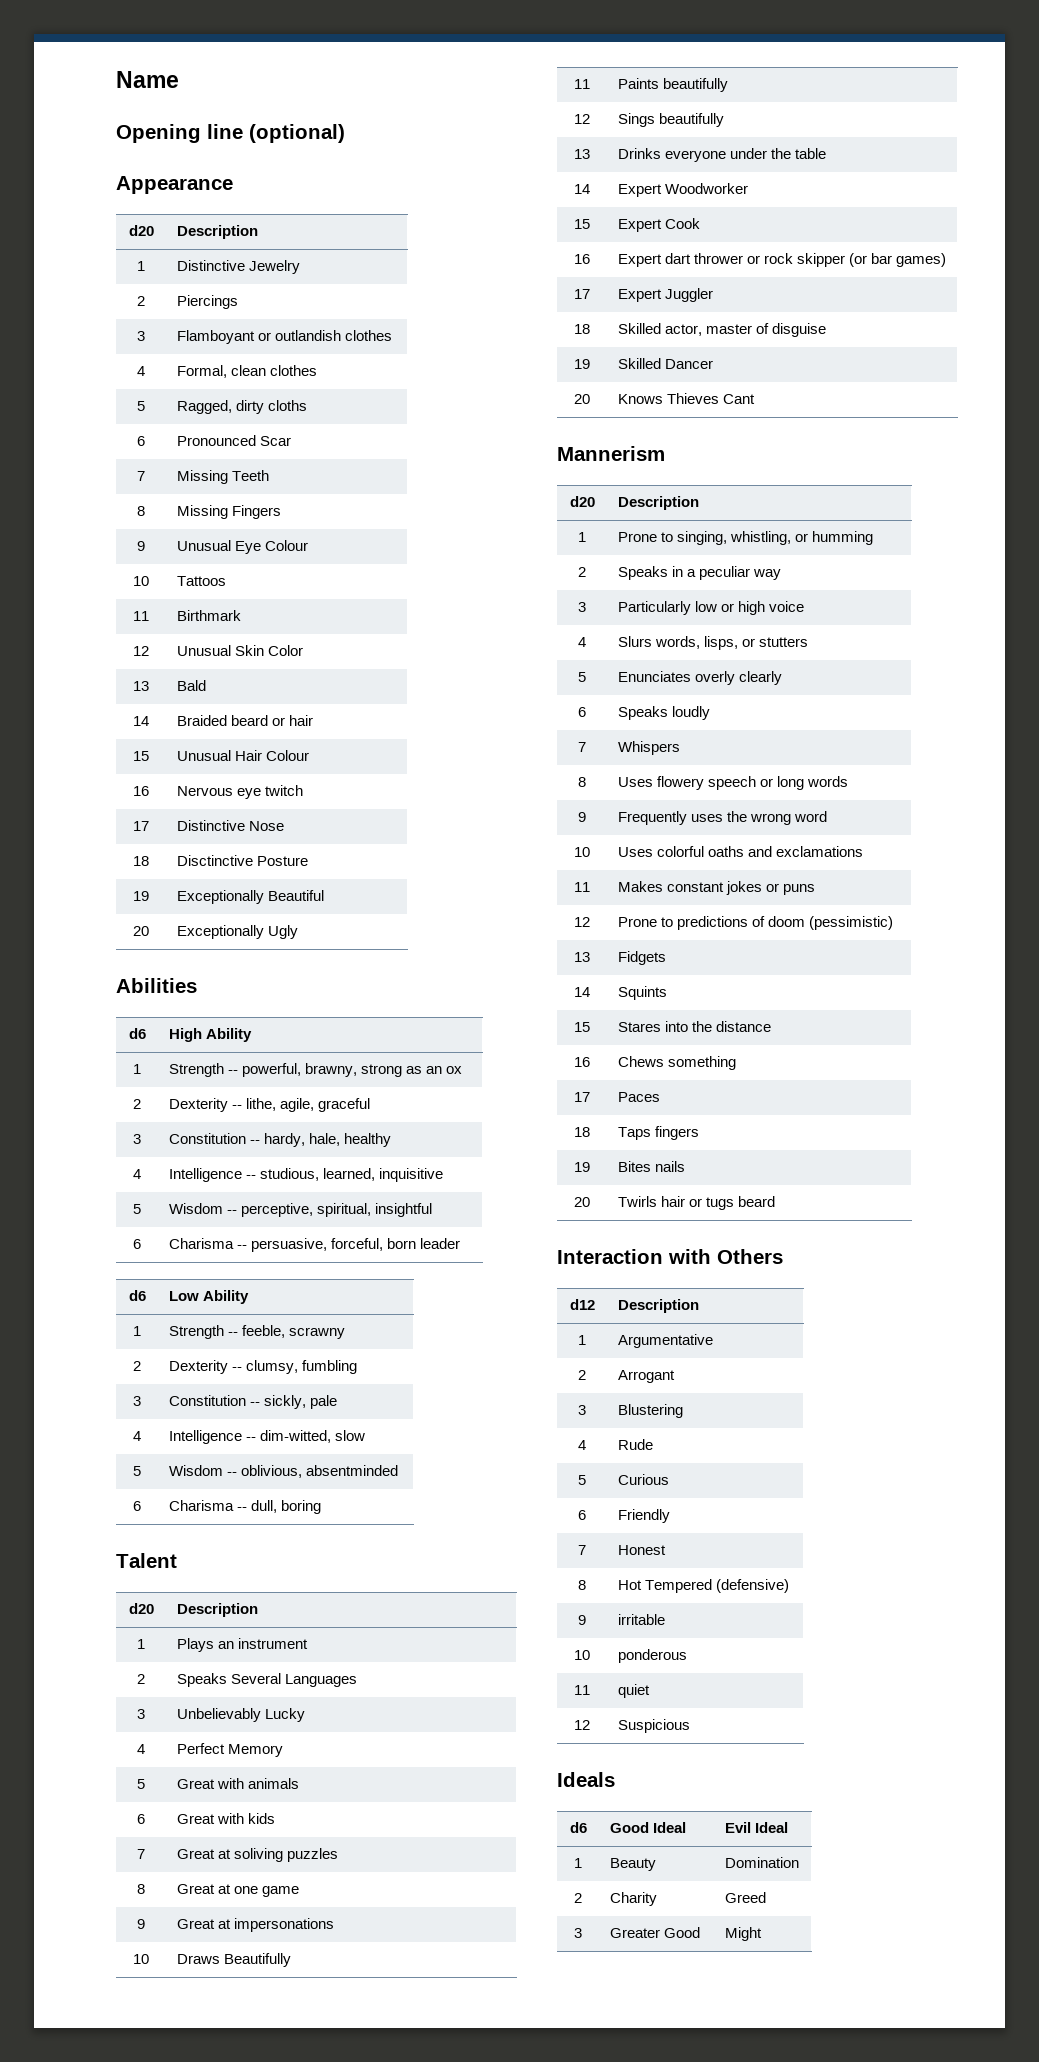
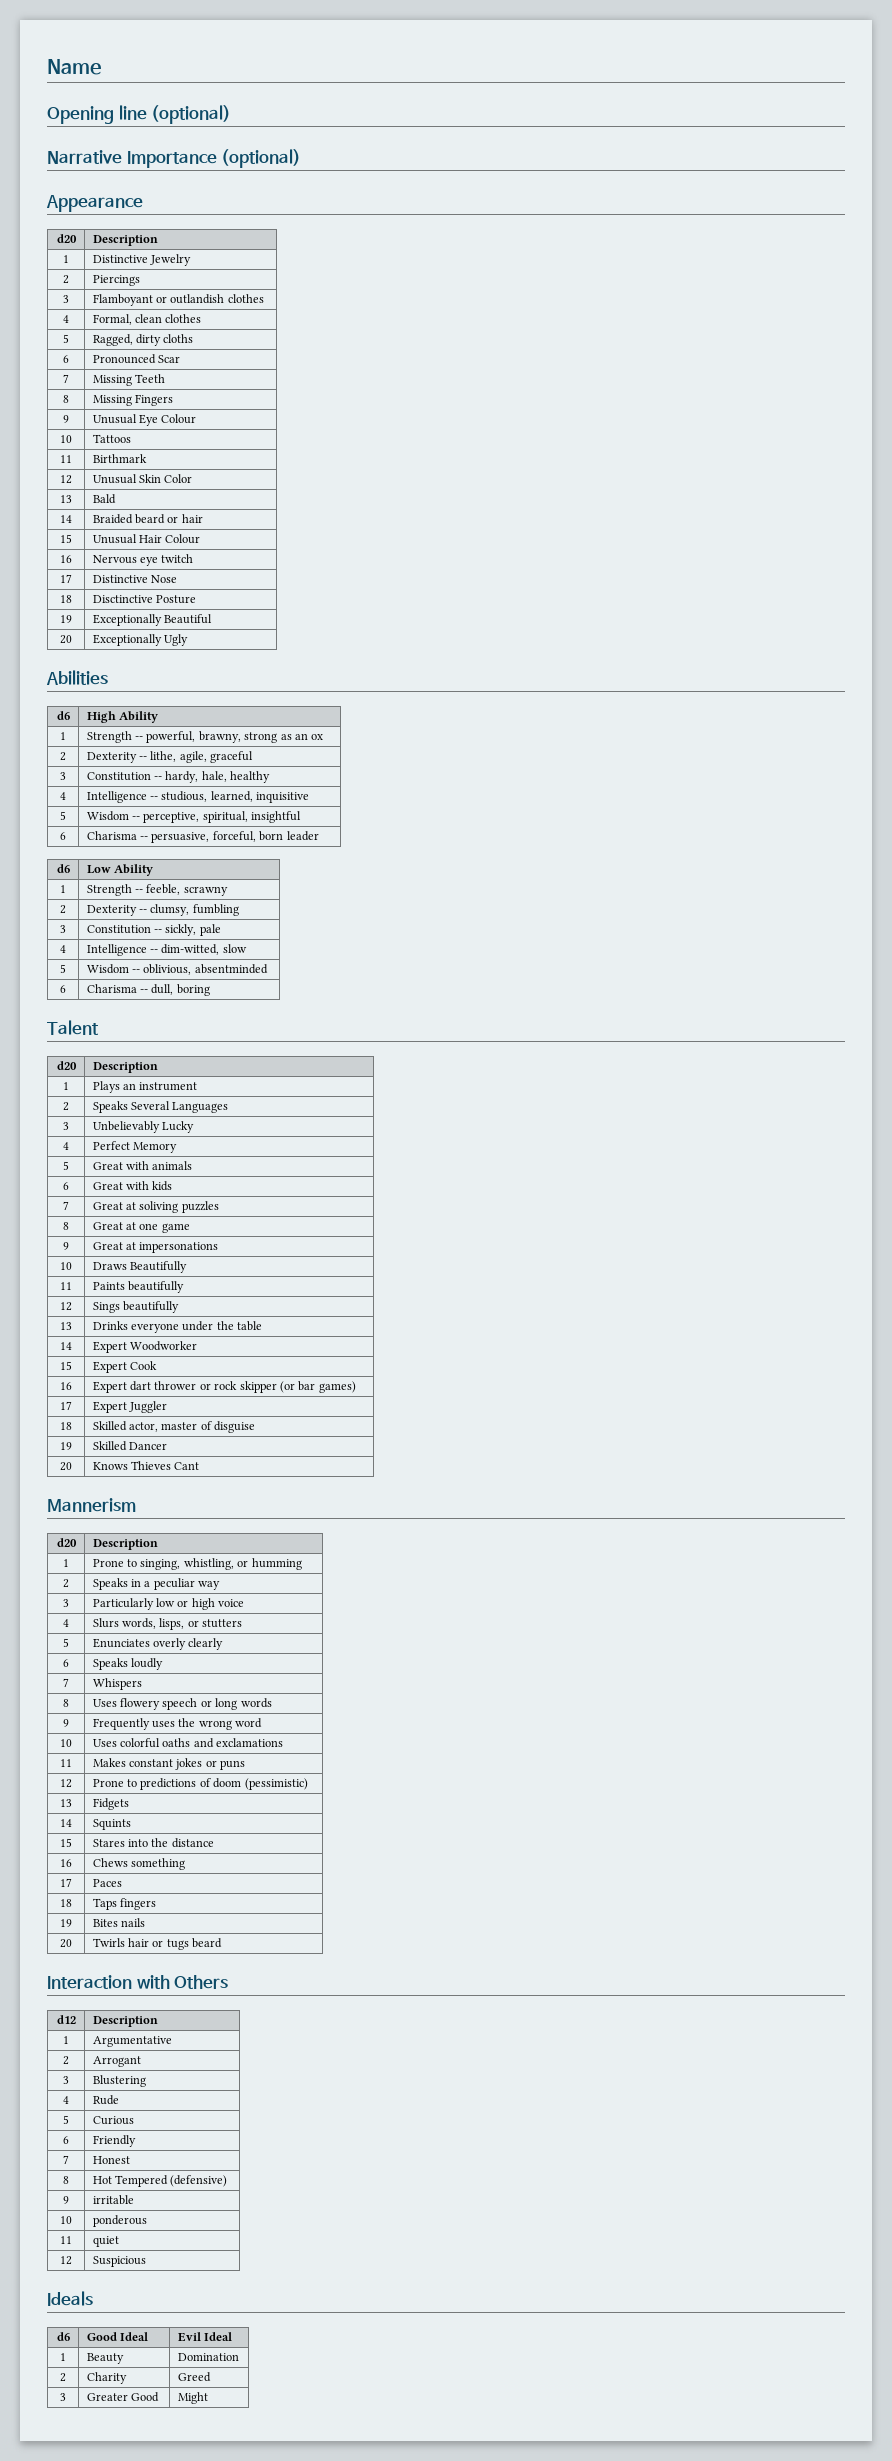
(345, 133) none -> [47,149,302,168] // Narrative Importance (optional)

